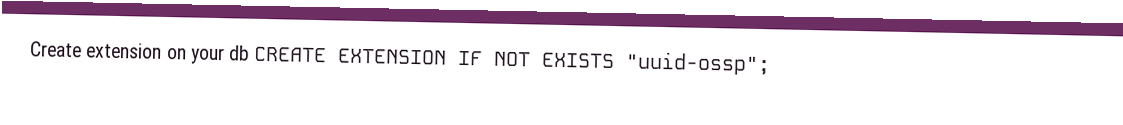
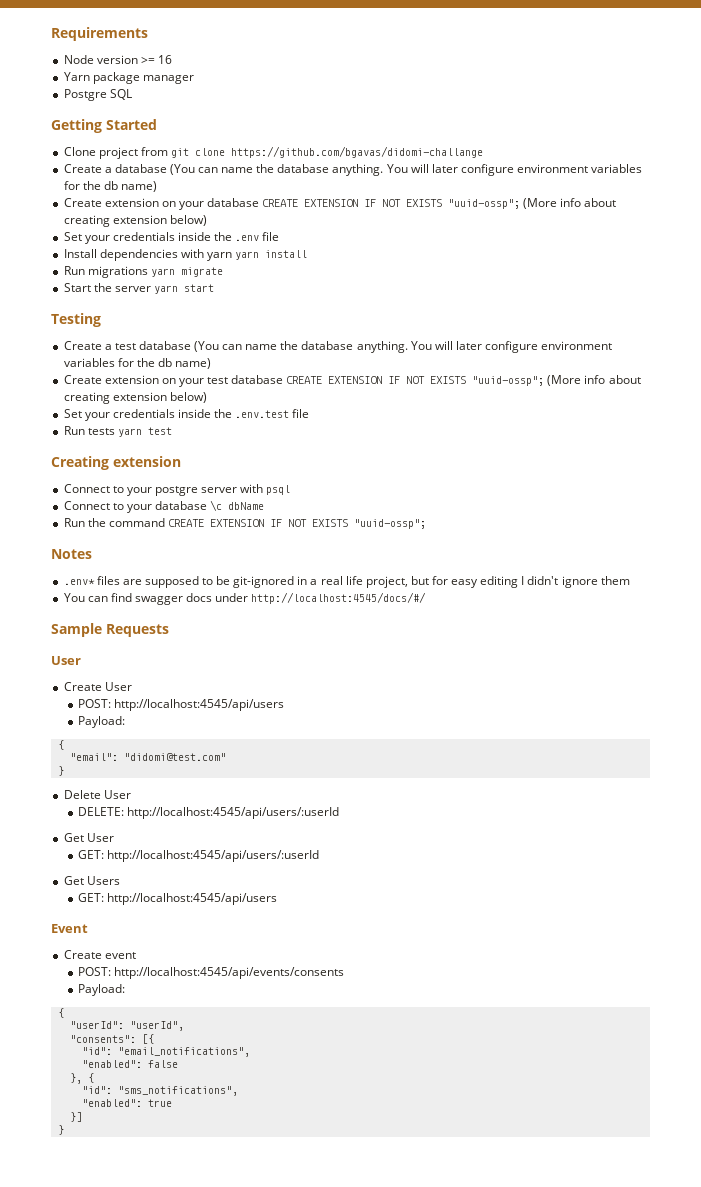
[30,41,772,76] Create extension on your db CREATE EXTENSION IF NOT EXISTS "uuid-ossp"; -> [51,27,148,41] [63,55,172,64] [63,72,194,84] [63,89,132,101] [51,119,157,133] [63,146,483,159] [63,164,643,176] [63,181,157,192] [63,198,617,210] [63,215,207,227] [63,232,280,244] [63,249,308,261] [63,266,223,278] [63,283,214,294] [51,313,101,327] [63,341,613,353] [63,358,212,369] [63,375,641,387] [63,392,207,404] [63,409,310,421] [63,426,172,437] [51,456,181,470] [63,484,291,496] [63,500,265,513] [63,518,426,529] [51,549,92,559] [63,576,630,588] [63,592,427,605] [51,623,169,637] [51,656,81,665] [63,682,132,691] [77,699,285,711] [77,716,125,728] [57,740,64,750] [69,753,226,761] [57,766,64,776] [63,790,131,799] [77,807,340,819] [63,833,114,842] [77,850,320,862] [63,876,120,885] [77,893,278,905] [51,924,88,933] [63,950,136,959] [77,967,345,979] [77,984,125,996] [57,1008,64,1018] [69,1021,184,1031] [69,1034,154,1044] [81,1047,250,1057] [81,1060,178,1068] [69,1073,94,1084] [81,1086,238,1096] [81,1099,172,1107] [69,1112,82,1122] [57,1125,64,1135] Requirements // Node version >= 16 // Yarn package manager // Postgre SQL // Getting Started // Clone project from git clone https://github.com/bgavas/didomi-challange // Create a database (You can name the database anything. You will later configure environment variables for the db name) // Create extension on your database CREATE EXTENSION IF NOT EXISTS "uuid-ossp"; (More info about creating extension below) // Set your credentials inside the .env file // Install dependencies with yarn yarn install // Run migrations yarn migrate // Start the server yarn start // Testing // Create a test database (You can name the database anything. You will later configure environment variables for the db name) // Create extension on your test database CREATE EXTENSION IF NOT EXISTS "uuid-ossp"; (More info about creating extension below) // Set your credentials inside the .env.test file // Run tests yarn test // Creating extension // Connect to your postgre server with psql // Connect to your database \c dbName // Run the command CREATE EXTENSION IF NOT EXISTS "uuid-ossp"; // Notes // .env* files are supposed to be git-ignored in a real life project, but for easy editing I didn't ignore them // You can find swagger docs under http://localhost:4545/docs/#/ // Sample Requests // User // Create User // POST: http://localhost:4545/api/users // Payload: // { // "email": "didomi@test.com" // } // Delete User // DELETE: http://localhost:4545/api/users/:userId // Get User // GET: http://localhost:4545/api/users/:userId // Get Users // GET: http://localhost:4545/api/users // Event // Create event // POST: http://localhost:4545/api/events/consents // Payload: // { // "userId": "userId", // "consents": [{ // "id": "email_notifications", // "enabled": false // }, { // "id": "sms_notifications", // "enabled": true // }] // }

